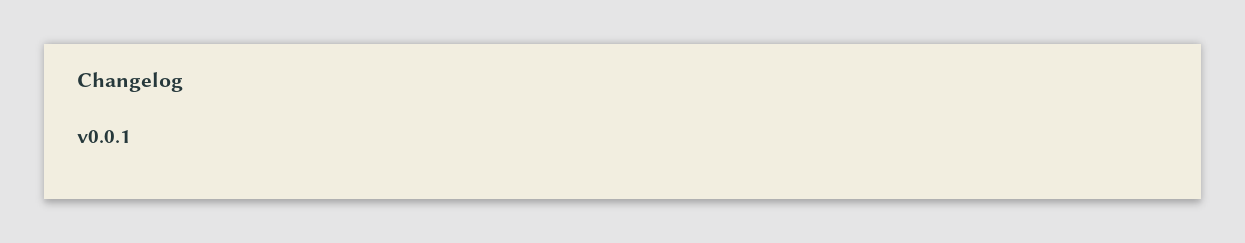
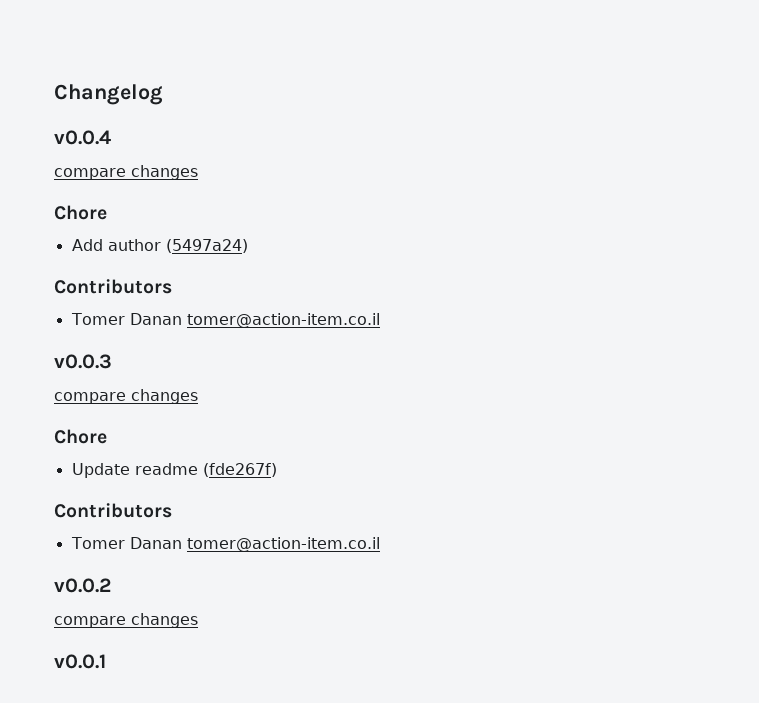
(183, 82) none -> [54,130,111,145] [54,165,198,180] [54,205,107,220] [71,239,248,253] [54,279,172,294] [70,313,380,328] [54,354,112,369] [54,389,198,404] [54,429,107,444] [71,463,277,478] [54,503,172,518] [70,537,380,552] [54,578,111,593] [54,613,198,628] // v0.0.4 // compare changes // Chore // Add author (5497a24) // Contributors // Tomer Danan tomer@action-item.co.il // v0.0.3 // compare changes // Chore // Update readme (fde267f) // Contributors // Tomer Danan tomer@action-item.co.il // v0.0.2 // compare changes

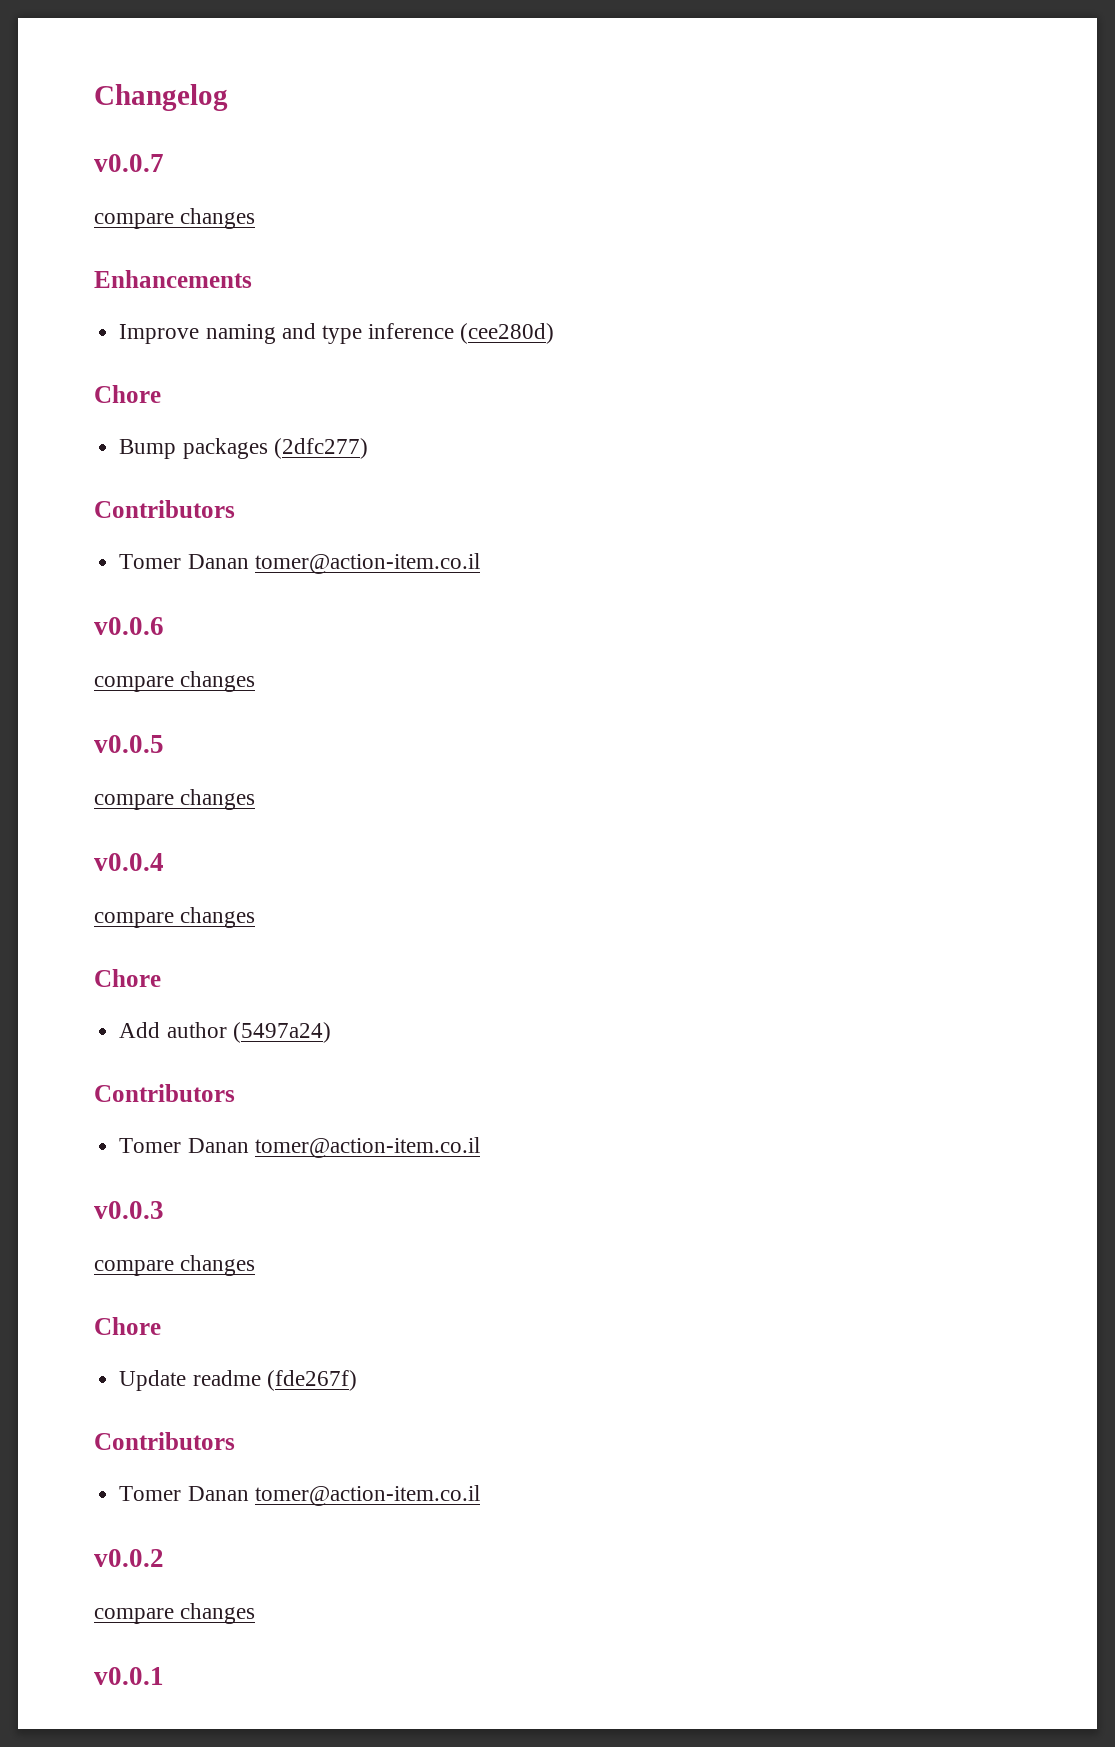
(163, 94) none -> [94,154,164,172] [94,208,256,229] [94,270,252,288] [119,323,555,344] [94,385,161,403] [119,438,368,459] [94,500,235,518] [119,553,480,574] [94,617,164,635] [94,671,256,692] [94,735,164,753] [94,789,256,810] // v0.0.7 // compare changes // Enhancements // Improve naming and type inference (cee280d) // Chore // Bump packages (2dfc277) // Contributors // Tomer Danan tomer@action-item.co.il // v0.0.6 // compare changes // v0.0.5 // compare changes

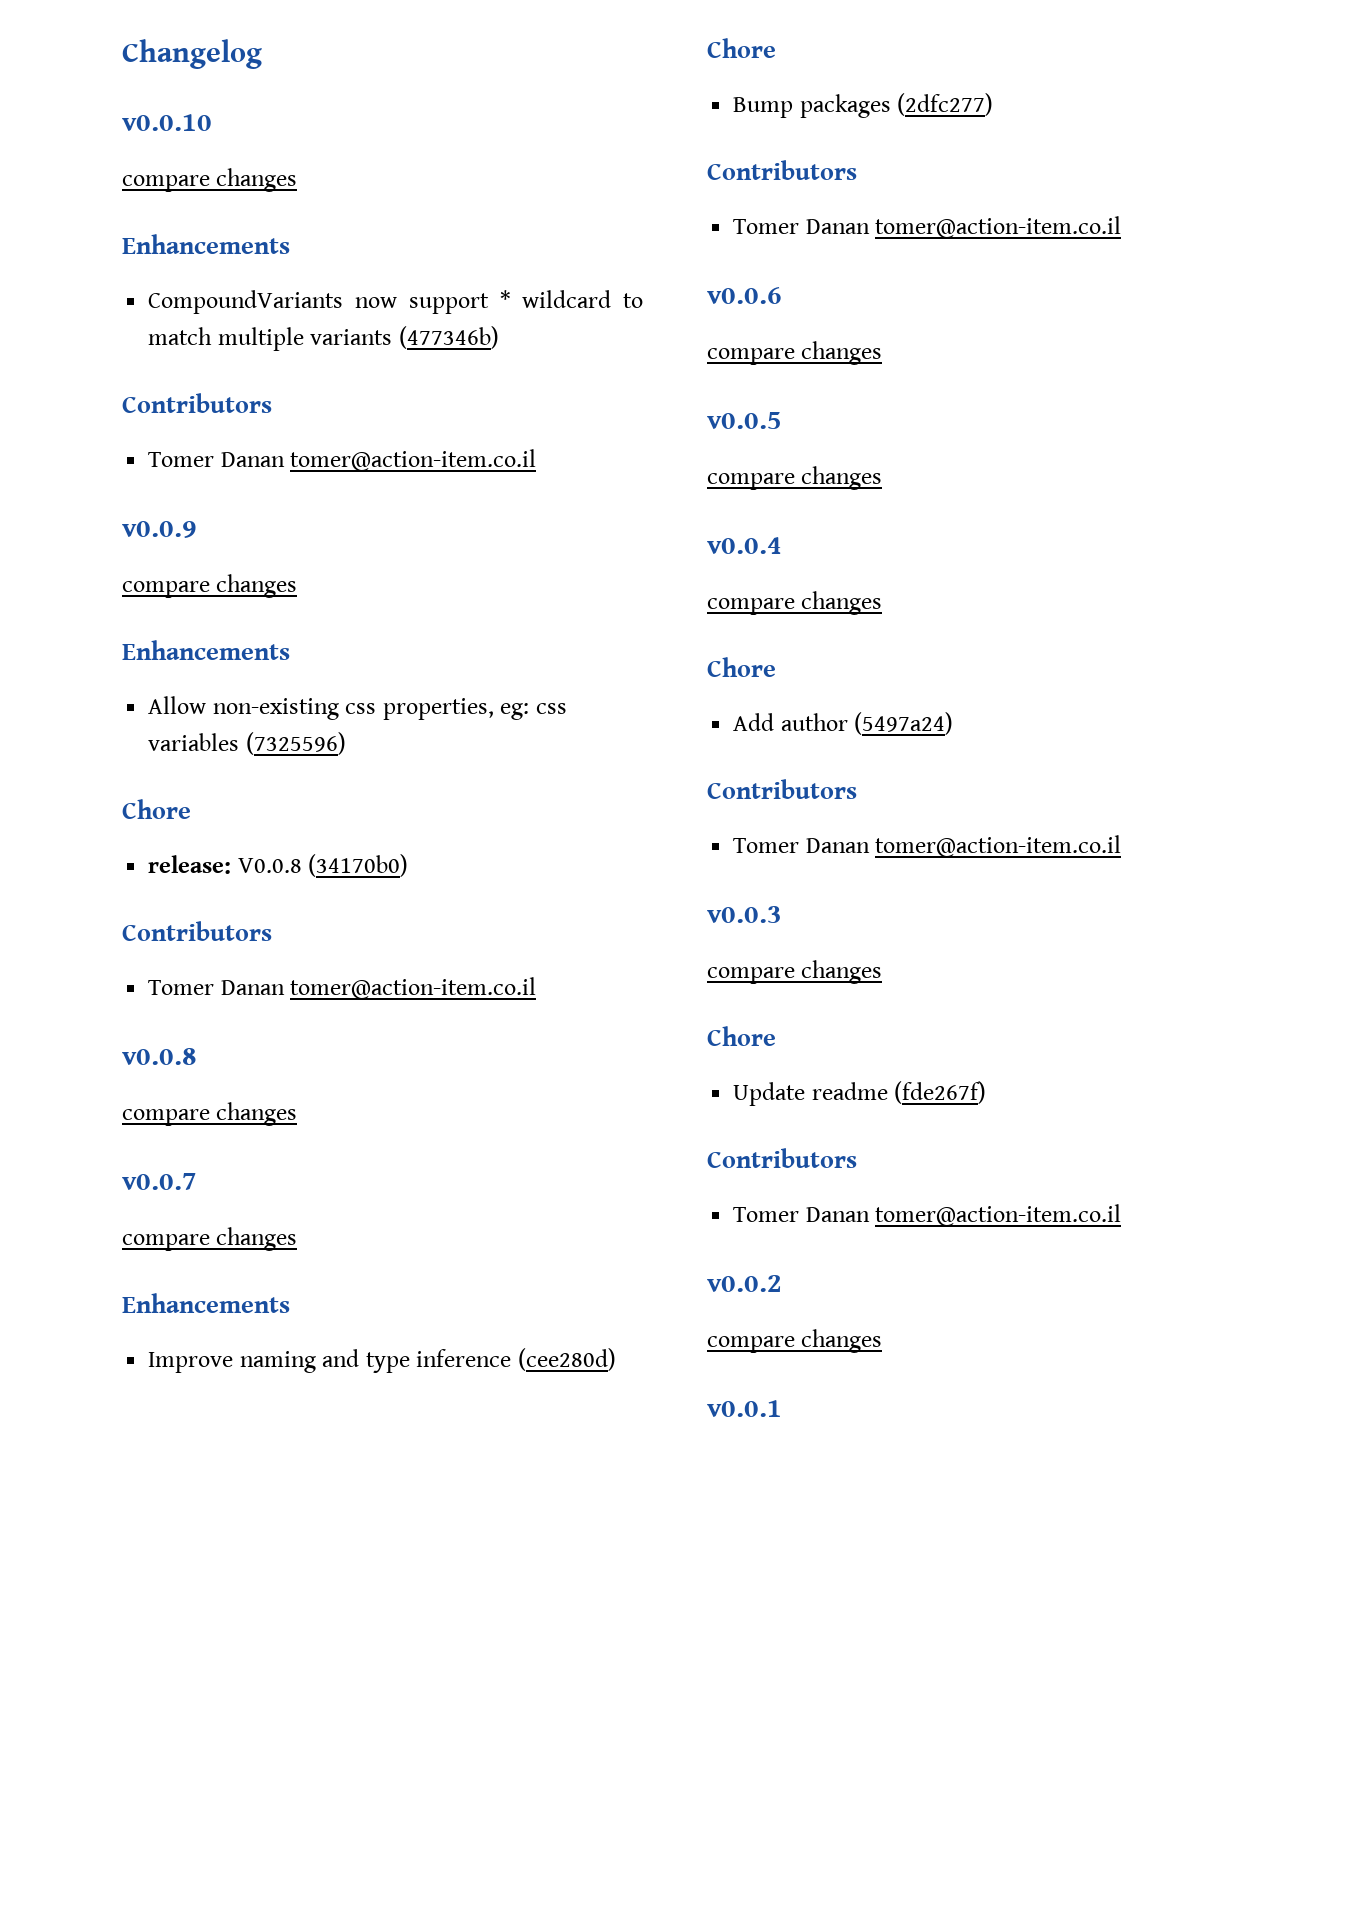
(228, 97) none -> [122,114,212,131] [122,168,298,192] [122,234,290,254] [148,290,644,314] [148,326,499,351] [122,393,272,413] [148,449,537,471] [122,521,197,538] [122,574,298,598] [122,640,290,660] [148,696,567,720] [148,732,346,755] [122,799,191,819] [148,854,409,877] [122,921,272,941] [148,977,537,999] [122,1048,197,1065] [122,1102,298,1126] // v0.0.10 // compare changes // Enhancements // CompoundVariants now support * wildcard to match multiple variants (477346b) // Contributors // Tomer Danan tomer@action-item.co.il // v0.0.9 // compare changes // Enhancements // Allow non-existing css properties, eg: css variables (7325596) // Chore // release: V0.0.8 (34170b0) // Contributors // Tomer Danan tomer@action-item.co.il // v0.0.8 // compare changes

